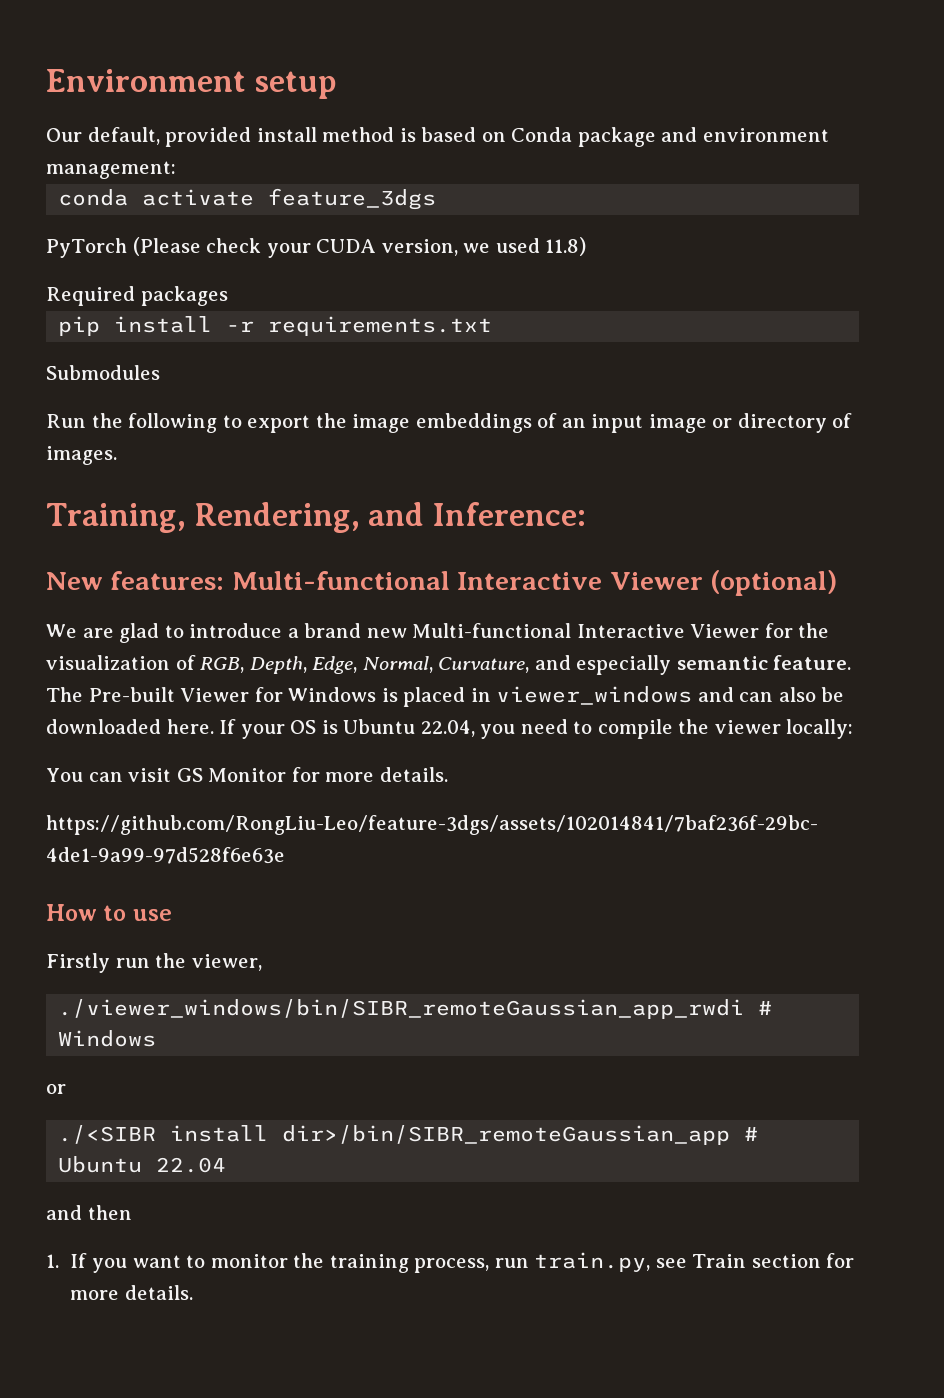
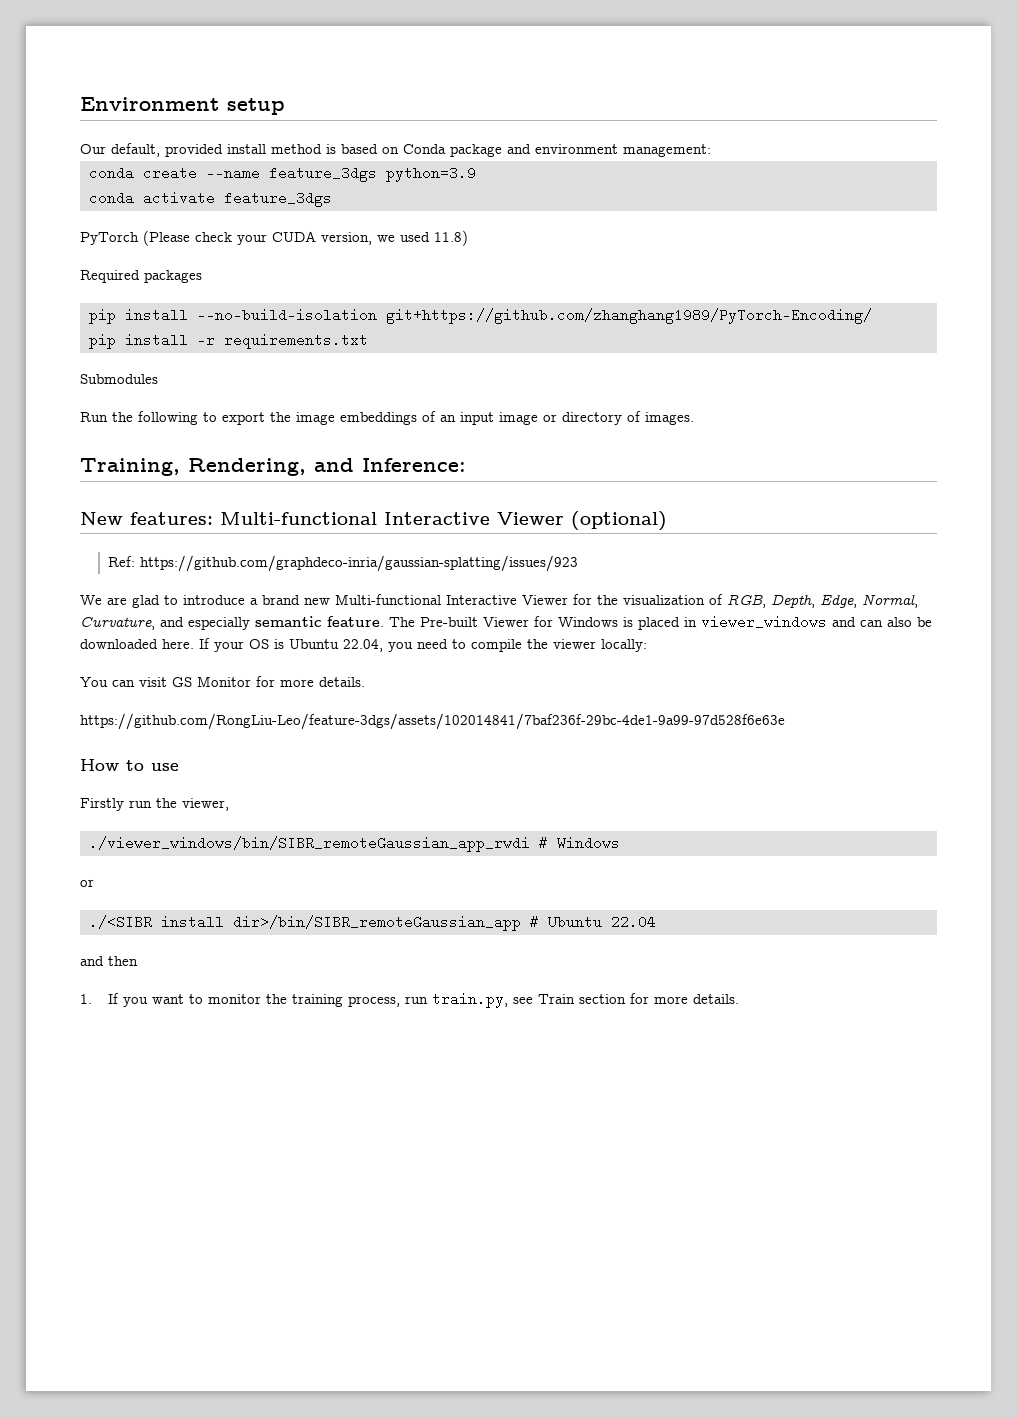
(176, 170) none -> [89,166,476,182] // conda create --name feature_3dgs python=3.9
(228, 296) none -> [89,308,872,324] // pip install --no-build-isolation git+https://github.com/zhanghang1989/PyTorch-Encoding/
(838, 583) none -> [108,555,579,572] // Ref: https://github.com/graphdeco-inria/gaussian-splatting/issues/923

